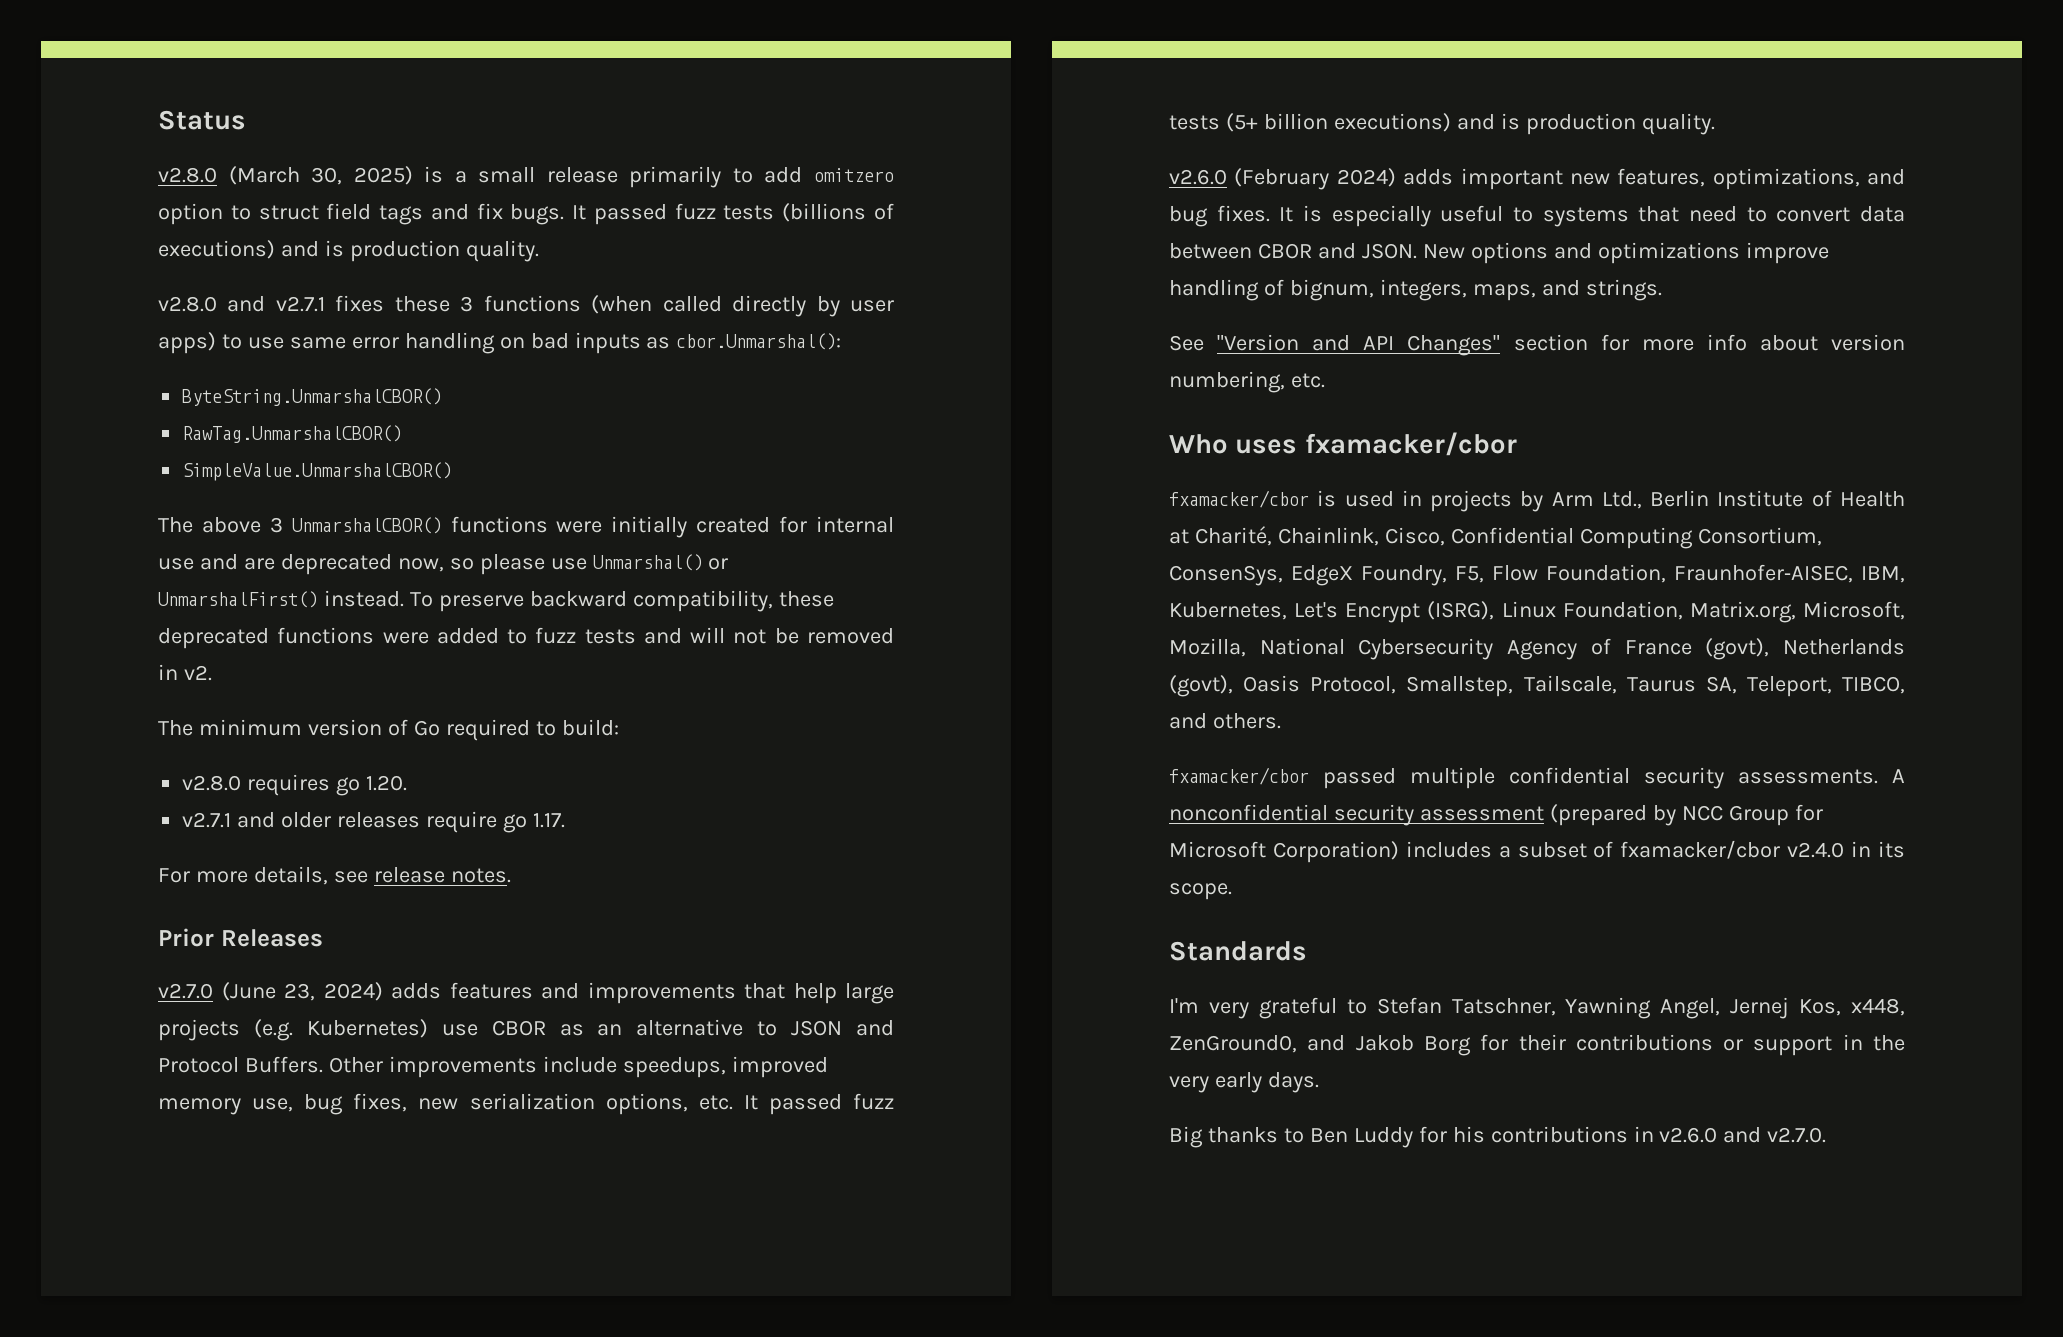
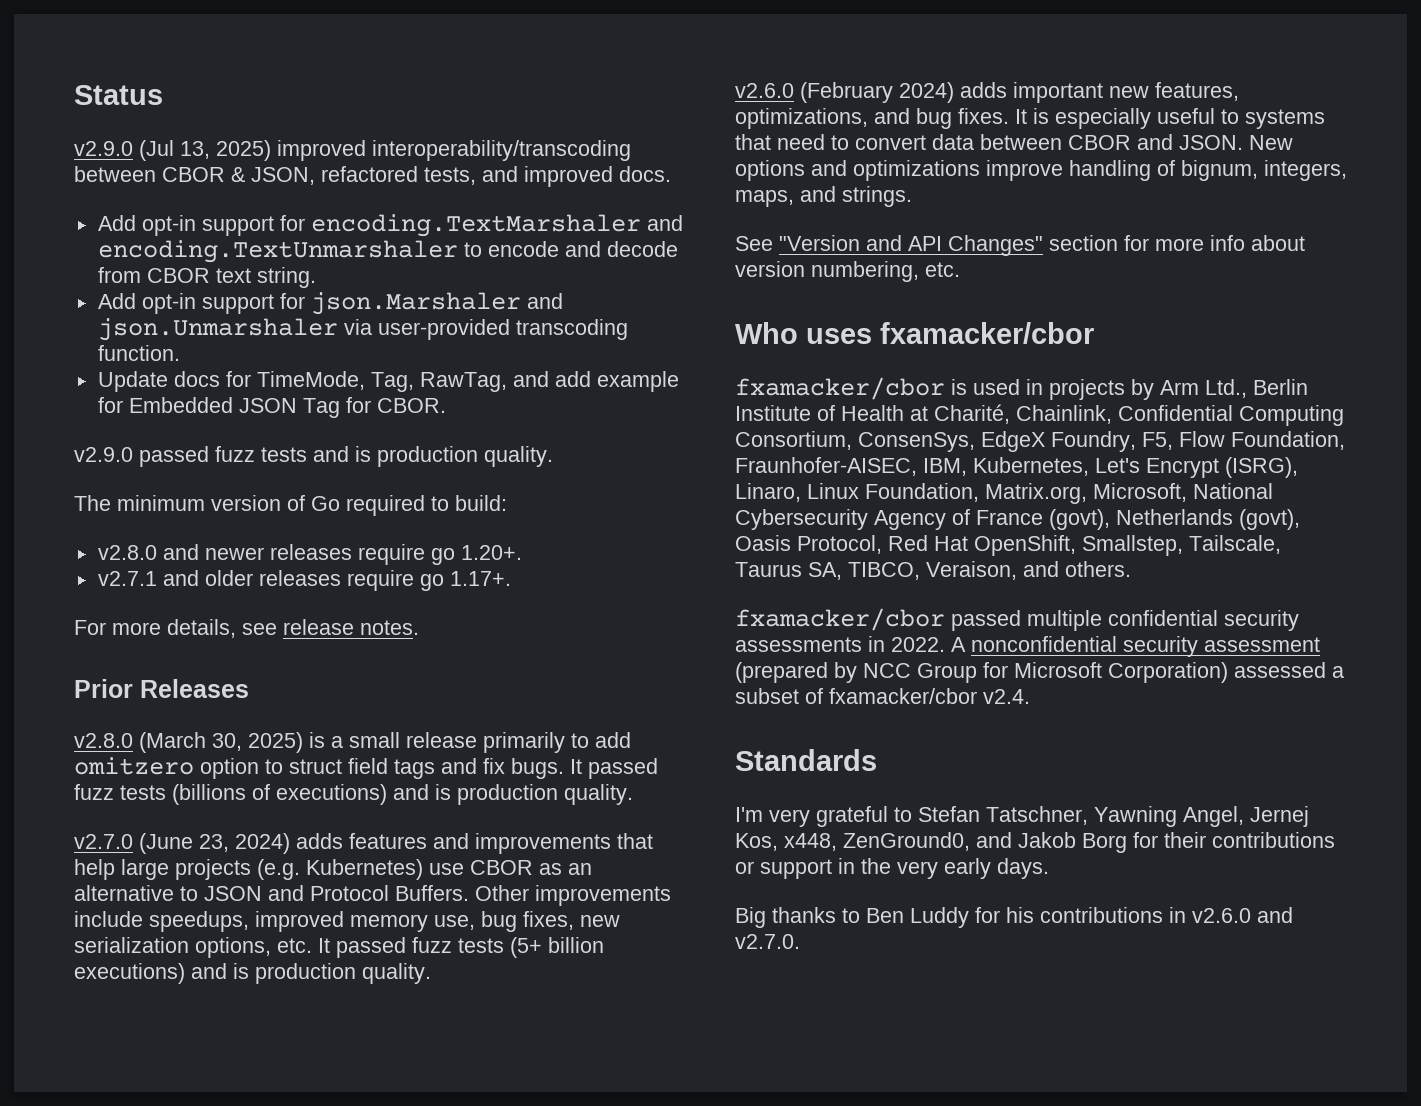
(246, 120) none -> [74,140,631,161] [74,166,671,187] [97,214,683,237] [97,240,678,263] [97,267,316,288] [97,292,563,315] [97,318,628,341] [97,345,180,361] [97,371,679,392] [97,397,446,418] [74,446,553,467] [74,495,507,516] [97,544,522,565] [97,570,511,591] [74,619,419,638] [74,679,249,698] // v2.9.0 (Jul 13, 2025) improved interoperability/transcoding between CBOR & JSON, refactored tests, and improved docs. // Add opt-in support for encoding.TextMarshaler and encoding.TextUnmarshaler to encode and decode from CBOR text string. // Add opt-in support for json.Marshaler and json.Unmarshaler via user-provided transcoding function. // Update docs for TimeMode, Tag, RawTag, and add example for Embedded JSON Tag for CBOR. // v2.9.0 passed fuzz tests and is production quality. // The minimum version of Go required to build: // v2.8.0 and newer releases require go 1.20+. // v2.7.1 and older releases require go 1.17+. // For more details, see release notes. // Prior Releases
[158,295,894,317] [158,332,842,354] [182,388,443,406] [182,425,403,443] [182,462,453,481] [158,516,895,538] [158,554,729,575] [158,590,834,612] [158,627,894,649] [158,664,212,681] [158,719,619,741] [182,774,408,796] [182,811,565,833] [158,866,511,885] [158,928,323,947] // v2.8.0 and v2.7.1 fixes these 3 functions (when called directly by user apps) to use same error handling on bad inputs as cbor.Unmarshal(): // ByteString.UnmarshalCBOR() // RawTag.UnmarshalCBOR() // SimpleValue.UnmarshalCBOR() // The above 3 UnmarshalCBOR() functions were initially created for internal use and are deprecated now, so please use Unmarshal() or UnmarshalFirst() instead. To preserve backward compatibility, these deprecated functions were added to fuzz tests and will not be removed in v2. // The minimum version of Go required to build: // v2.8.0 requires go 1.20. // v2.7.1 and older releases require go 1.17. // For more details, see release notes. // Prior Releases -> (633, 794) none
[1384,527,1445,546] Cisco, -> (1112, 414) none
(1495, 610) none -> [735,483,801,502] Linaro,
[1169,638,1246,657] Mozilla, -> (1187, 492) none
(1397, 685) none -> [888,535,1076,556] Red Hat OpenShift,
[1746,676,1905,697] Teleport, TIBCO, -> [848,561,1017,580] TIBCO, Veraison,
[1738,769,1878,784] assessments. -> [735,636,945,652] assessments in 2022.
[1405,841,1492,858] includes -> [1234,662,1326,678] assessed
[1787,841,1905,858] [1169,883,1232,900] v2.4.0 in its scope. -> [983,689,1030,704] v2.4.

